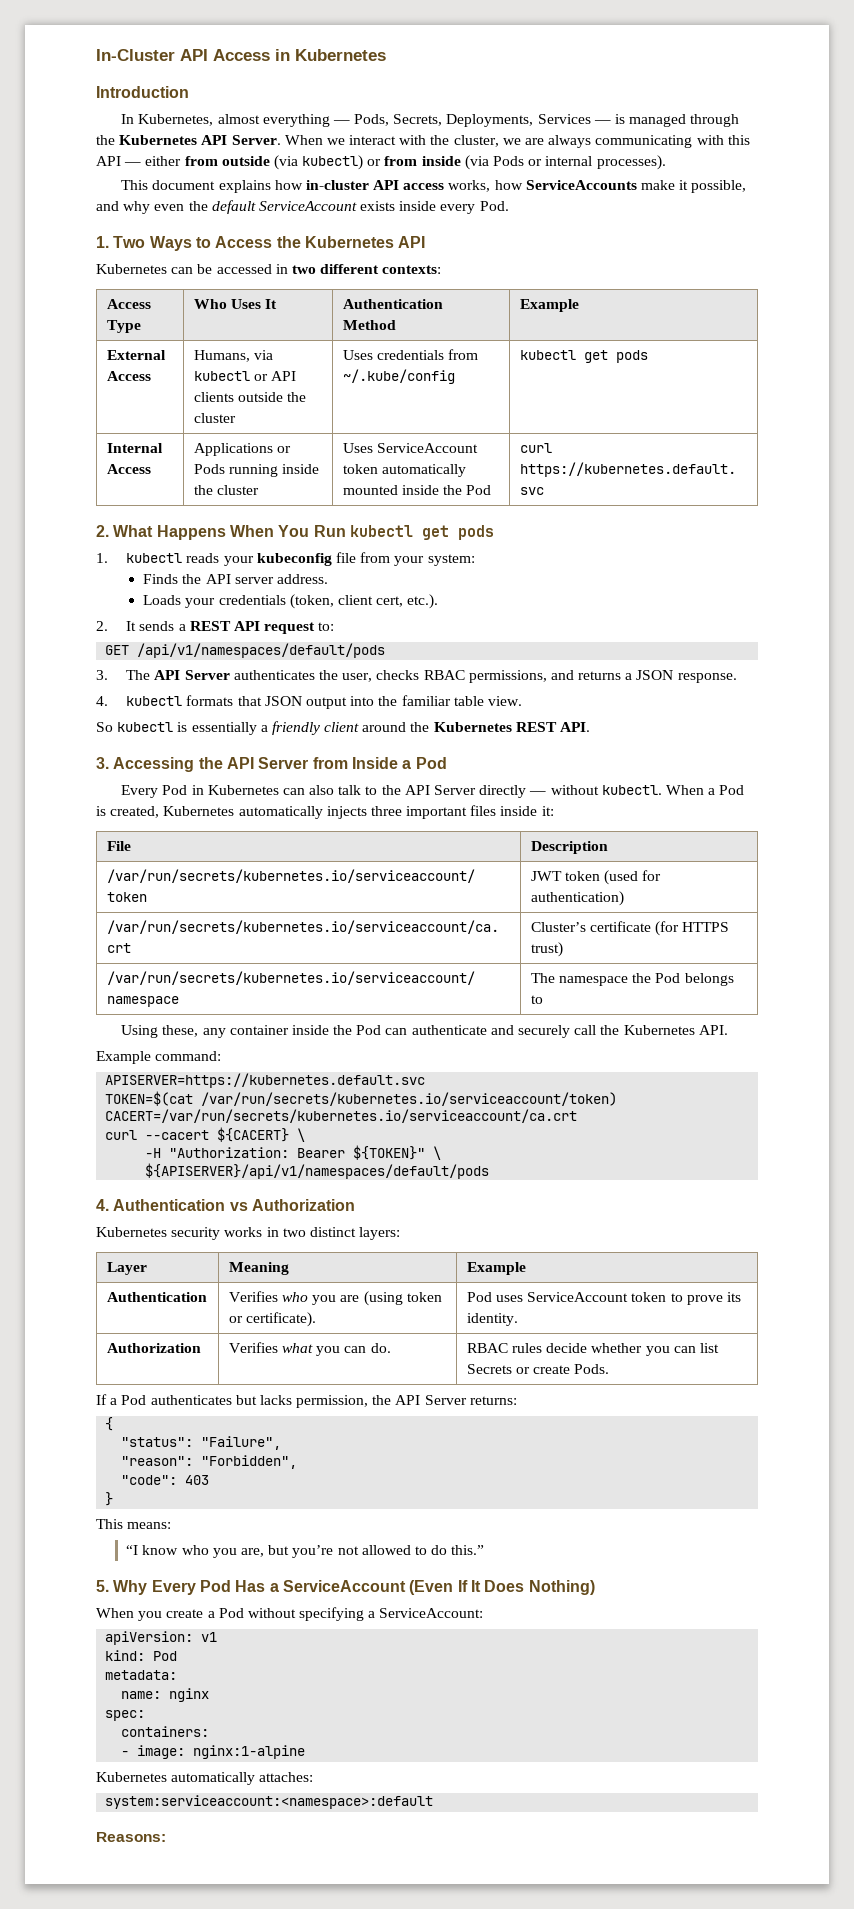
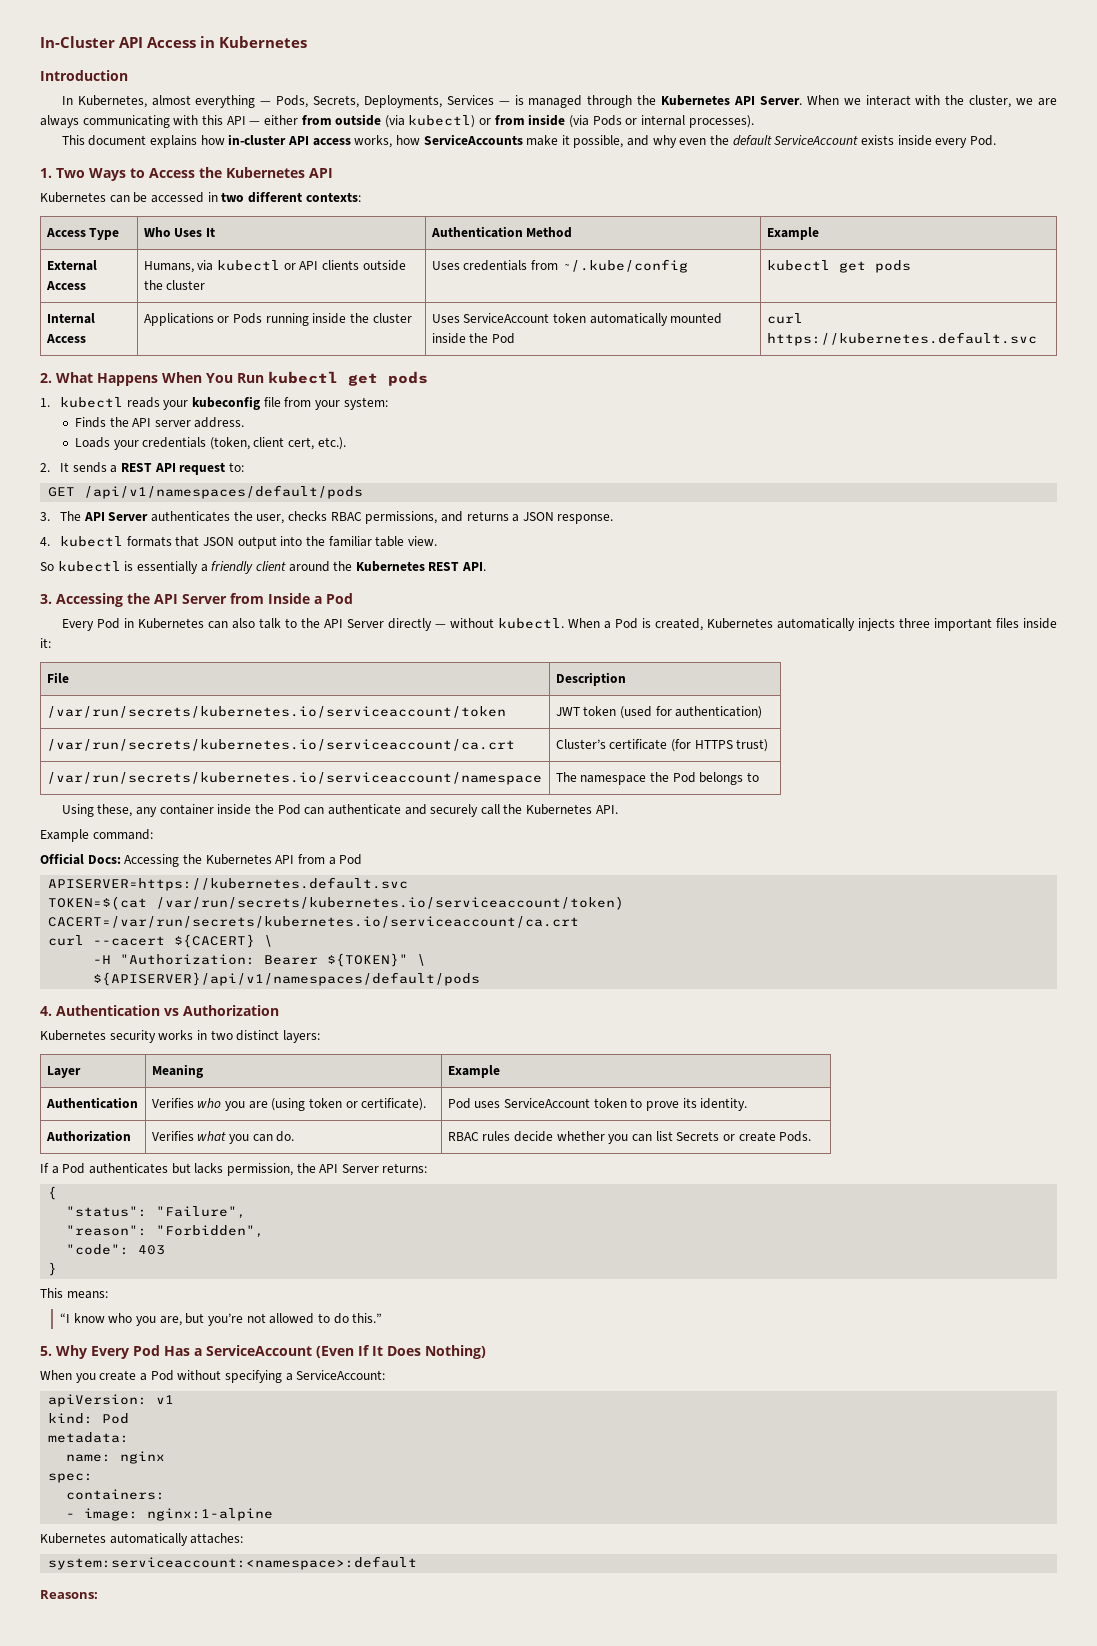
(222, 1056) none -> [40,853,363,867] // Official Docs: Accessing the Kubernetes API from a Pod

